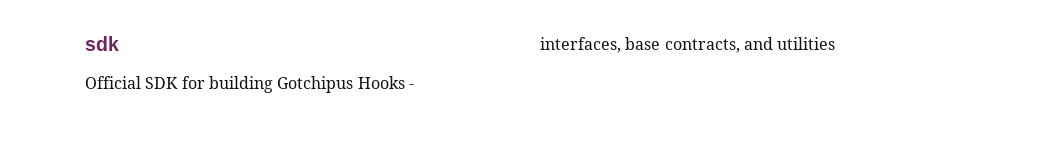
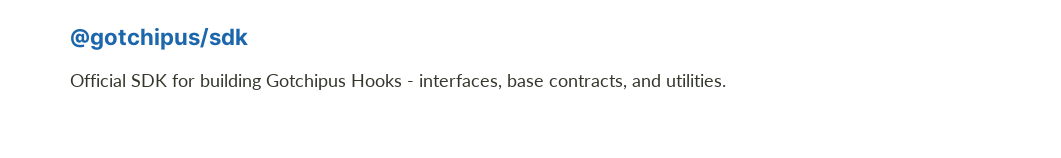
[85,36,119,51] sdk -> [70,27,248,50] @gotchipus/sdk
[777,37,836,50] utilities -> [666,74,726,87] utilities.

